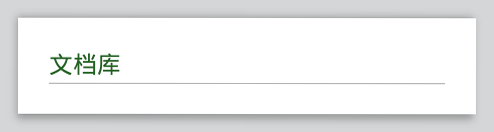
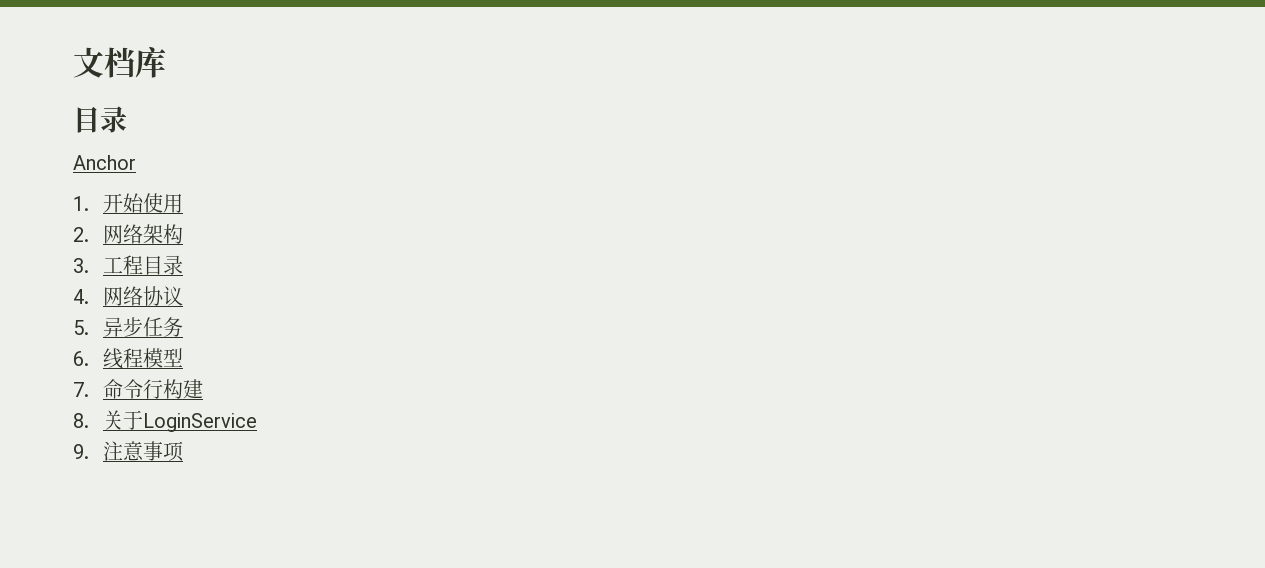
(122, 64) none -> [73,106,127,133] [73,155,136,170] [73,193,183,213] [73,224,183,244] [73,255,183,275] [73,286,183,306] [73,317,183,337] [73,348,183,369] [73,379,203,399] [73,410,257,432] [73,441,184,462] // 目录 // Anchor // 1.开始使用 // 2.网络架构 // 3.工程目录 // 4.网络协议 // 5.异步任务 // 6.线程模型 // 7.命令行构建 // 8.关于LoginService // 9.注意事项

